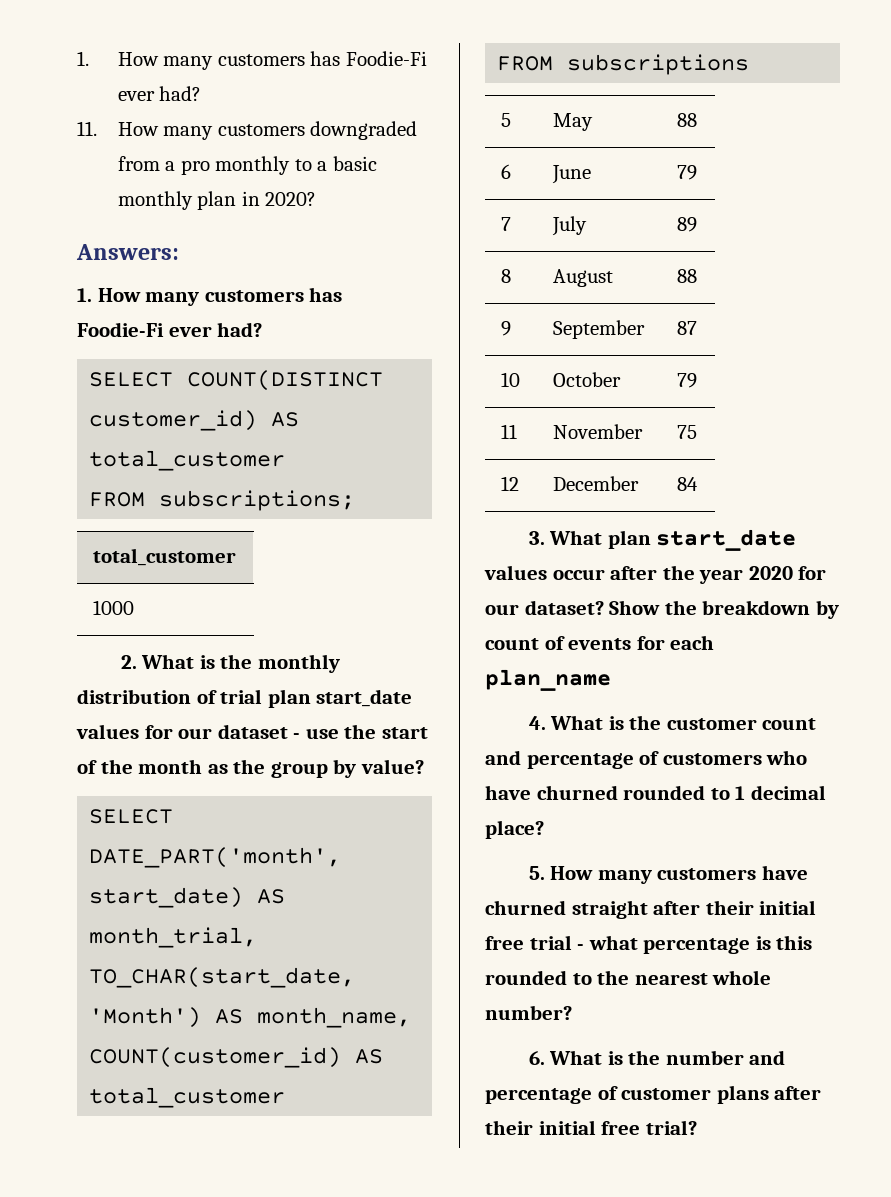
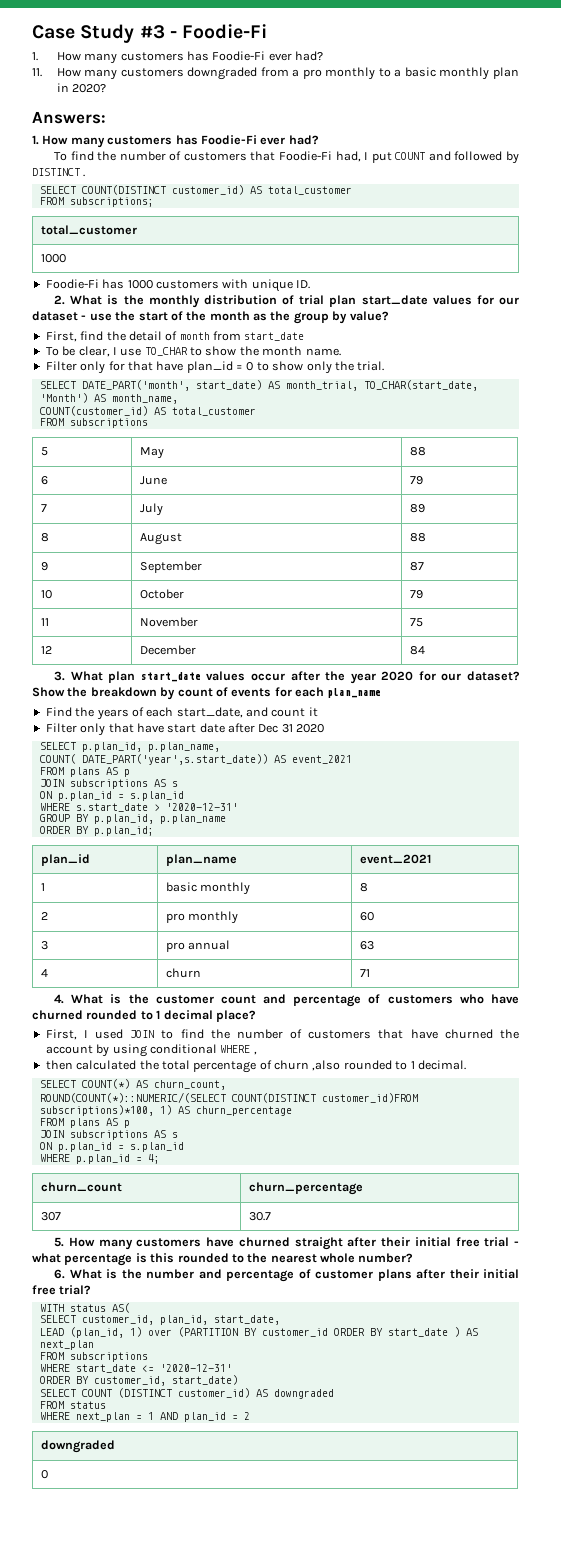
(77, 58) none -> [32,24,268,43] Case Study #3 - Foodie-Fi //
(263, 329) none -> [54,151,519,164] [32,168,86,177] // To find the number of customers that Foodie-Fi had, I put COUNT and followed by DISTINCT .
(135, 607) none -> [45,279,310,292] // Foodie-Fi has 1000 customers with unique ID.
(424, 766) none -> [45,331,305,342] [45,346,341,357] [45,361,385,374] // First, find the detail of month from start_date // To be clear, I use TO_CHAR to show the month name. // Filter only for that have plan_id = 0 to show only the trial.
(611, 680) none -> [45,707,318,720] [45,723,325,736] [39,742,220,752] [39,754,352,765] [39,767,130,777] [39,779,178,789] [39,791,184,801] [39,803,238,812] [39,814,226,824] [39,826,154,836] [40,854,90,866] [165,854,237,866] [359,854,431,864] [40,883,45,891] [165,882,251,895] [359,883,368,892] [40,912,48,920] [165,911,239,924] [359,912,374,921] [40,941,48,950] [165,940,231,952] [359,941,374,950] [40,969,48,977] [165,968,201,978] [359,969,370,977] // Find the years of each start_date, and count it // Filter only that have start date after Dec 31 2020 // SELECT p.plan_id, p.plan_name, // COUNT( DATE_PART('year',s.start_date)) AS event_2021 // FROM plans AS p // JOIN subscriptions AS s // ON p.plan_id = s.plan_id // WHERE s.start_date > '2020-12-31' // GROUP BY p.plan_id, p.plan_name // ORDER BY p.plan_id; // plan_id | plan_name | event_2021 // 1 | basic monthly | 8 // 2 | pro monthly | 60 // 3 | pro annual | 63 // 4 | churn | 71
(544, 829) none -> [45,1029,519,1040] [45,1044,257,1057] [45,1060,466,1073] [39,1079,226,1090] [39,1092,418,1103] [39,1105,292,1116] [39,1118,130,1128] [39,1130,178,1140] [39,1142,184,1152] [39,1154,160,1164] [40,1182,122,1192] [248,1182,363,1195] [40,1212,61,1221] [248,1212,271,1221] // First, I used JOIN to find the number of customers that have churned the account by using conditional WHERE , // then calculated the total percentage of churn ,also rounded to 1 decimal. // SELECT COUNT(*) AS churn_count, // ROUND(COUNT(*)::NUMERIC/(SELECT COUNT(DISTINCT customer_id)FROM subscriptions)*100, 1) AS churn_percentage // FROM plans AS p // JOIN subscriptions AS s // ON p.plan_id = s.plan_id // WHERE p.plan_id = 4; // churn_count | churn_percentage // 307 | 30.7
(697, 1127) none -> [39,1303,130,1313] [39,1315,280,1325] [39,1327,478,1338] [39,1340,94,1350] [39,1352,148,1362] [39,1364,232,1373] [39,1375,238,1386] [39,1388,334,1399] [39,1401,106,1409] [39,1412,250,1422] [40,1440,115,1453] [40,1470,48,1479] // WITH status AS( // SELECT customer_id, plan_id, start_date, // LEAD (plan_id, 1) over (PARTITION BY customer_id ORDER BY start_date ) AS next_plan // FROM subscriptions // WHERE start_date <= '2020-12-31' // ORDER BY customer_id, start_date) // SELECT COUNT (DISTINCT customer_id) AS downgraded // FROM status // WHERE next_plan = 1 AND plan_id = 2 // downgraded // 0

